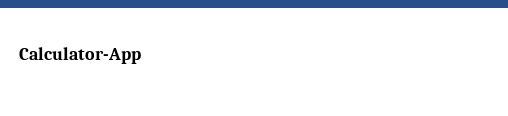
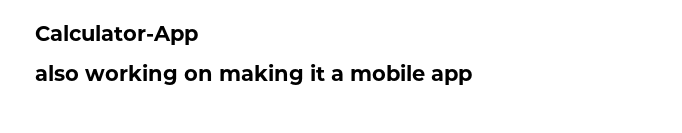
(141, 55) none -> [35,64,472,85] // also working on making it a mobile app

